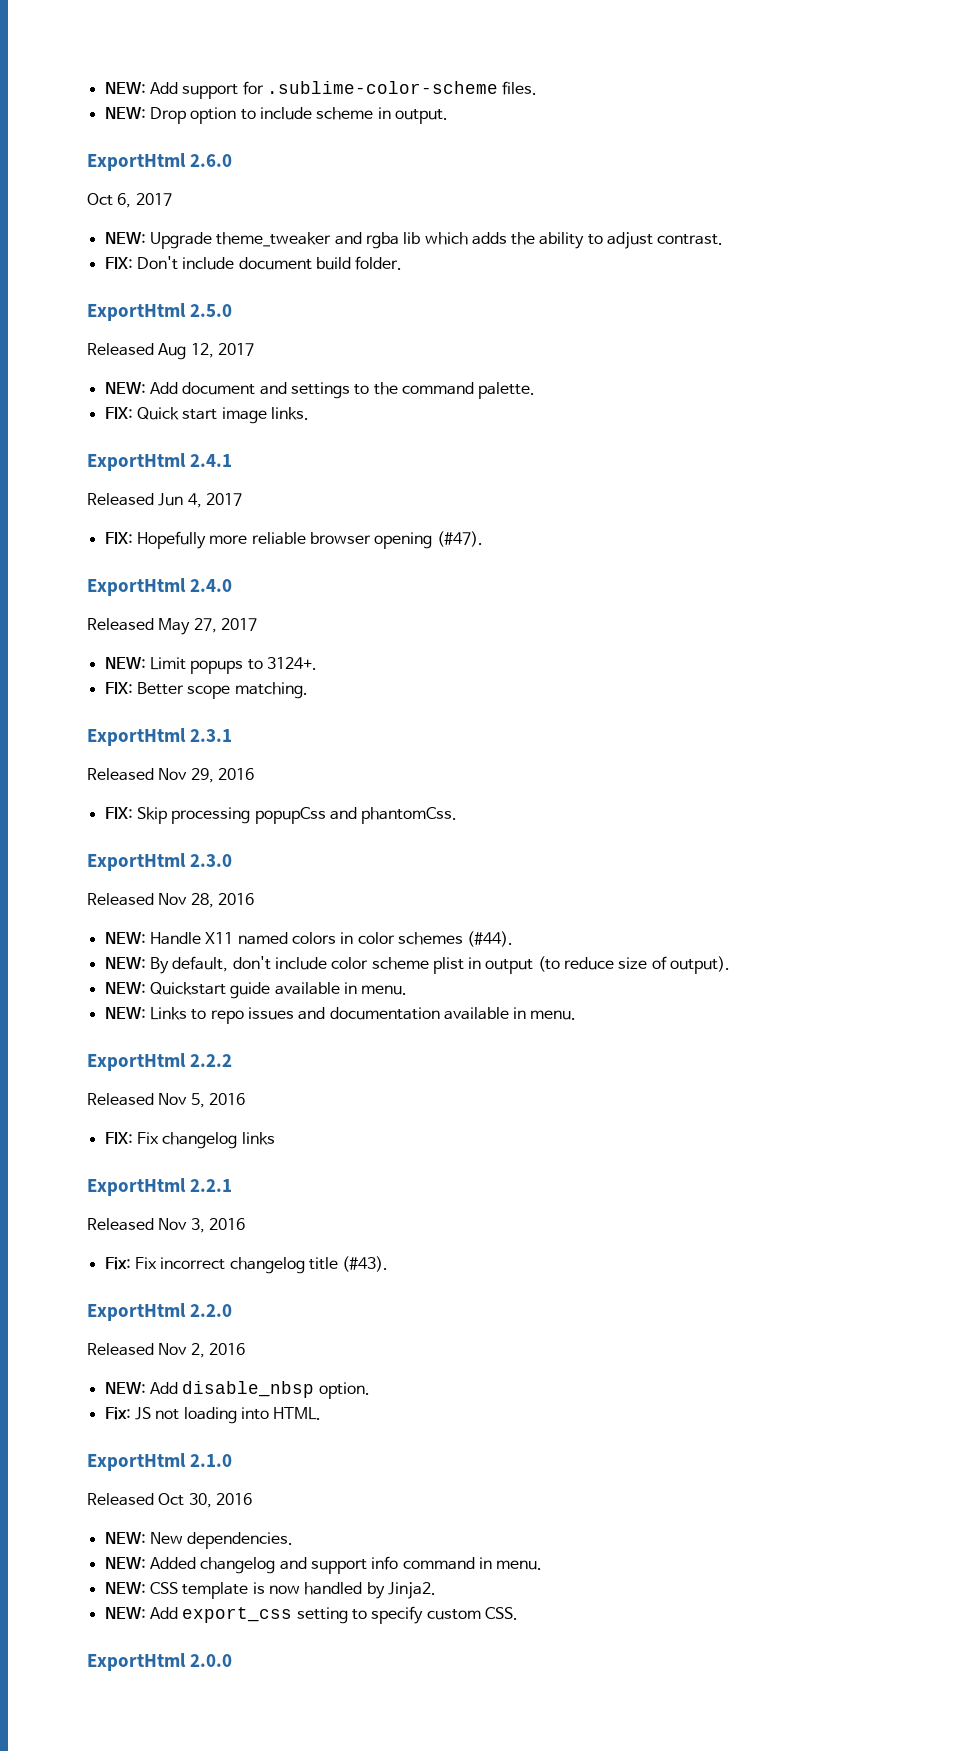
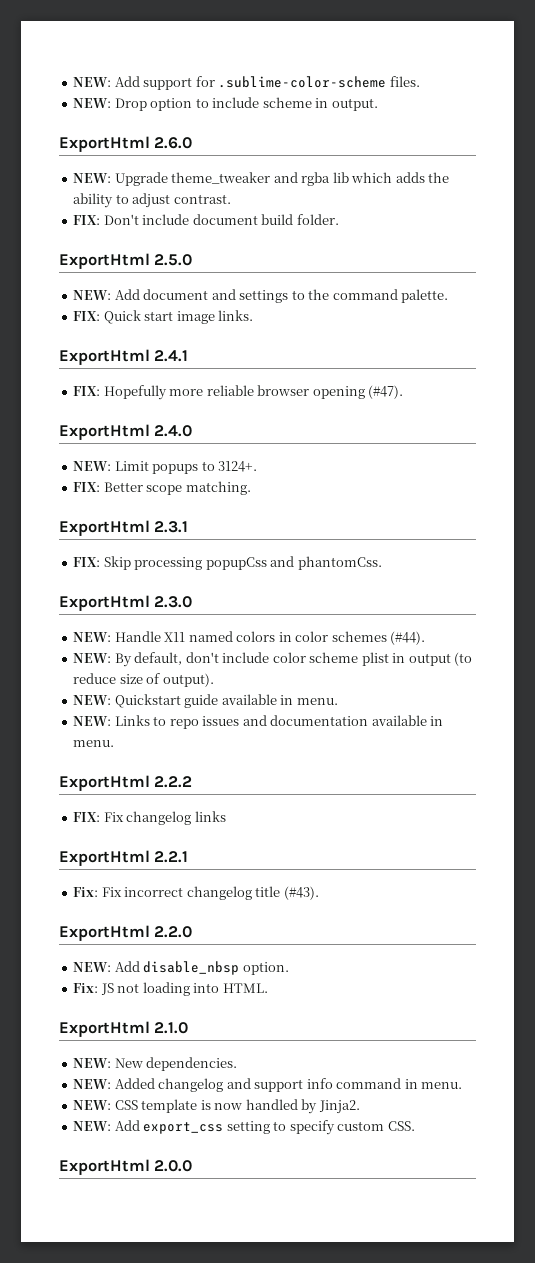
[87,193,172,208] // Oct 6, 2017 -> (193, 143) none
[87,343,254,360] // Released Aug 12, 2017 -> (193, 260) none
[87,493,242,508] // Released Jun 4, 2017 -> (189, 356) none
[87,618,257,635] // Released May 27, 2017 -> (193, 431) none
[87,768,254,783] // Released Nov 29, 2016 -> (189, 527) none
[87,893,254,908] // Released Nov 28, 2016 -> (193, 602) none
[87,1093,245,1108] // Released Nov 5, 2016 -> (193, 782) none
[87,1218,245,1233] // Released Nov 3, 2016 -> (189, 857) none
[87,1343,245,1358] // Released Nov 2, 2016 -> (193, 932) none
[87,1493,252,1508] // Released Oct 30, 2016 -> (189, 1028) none

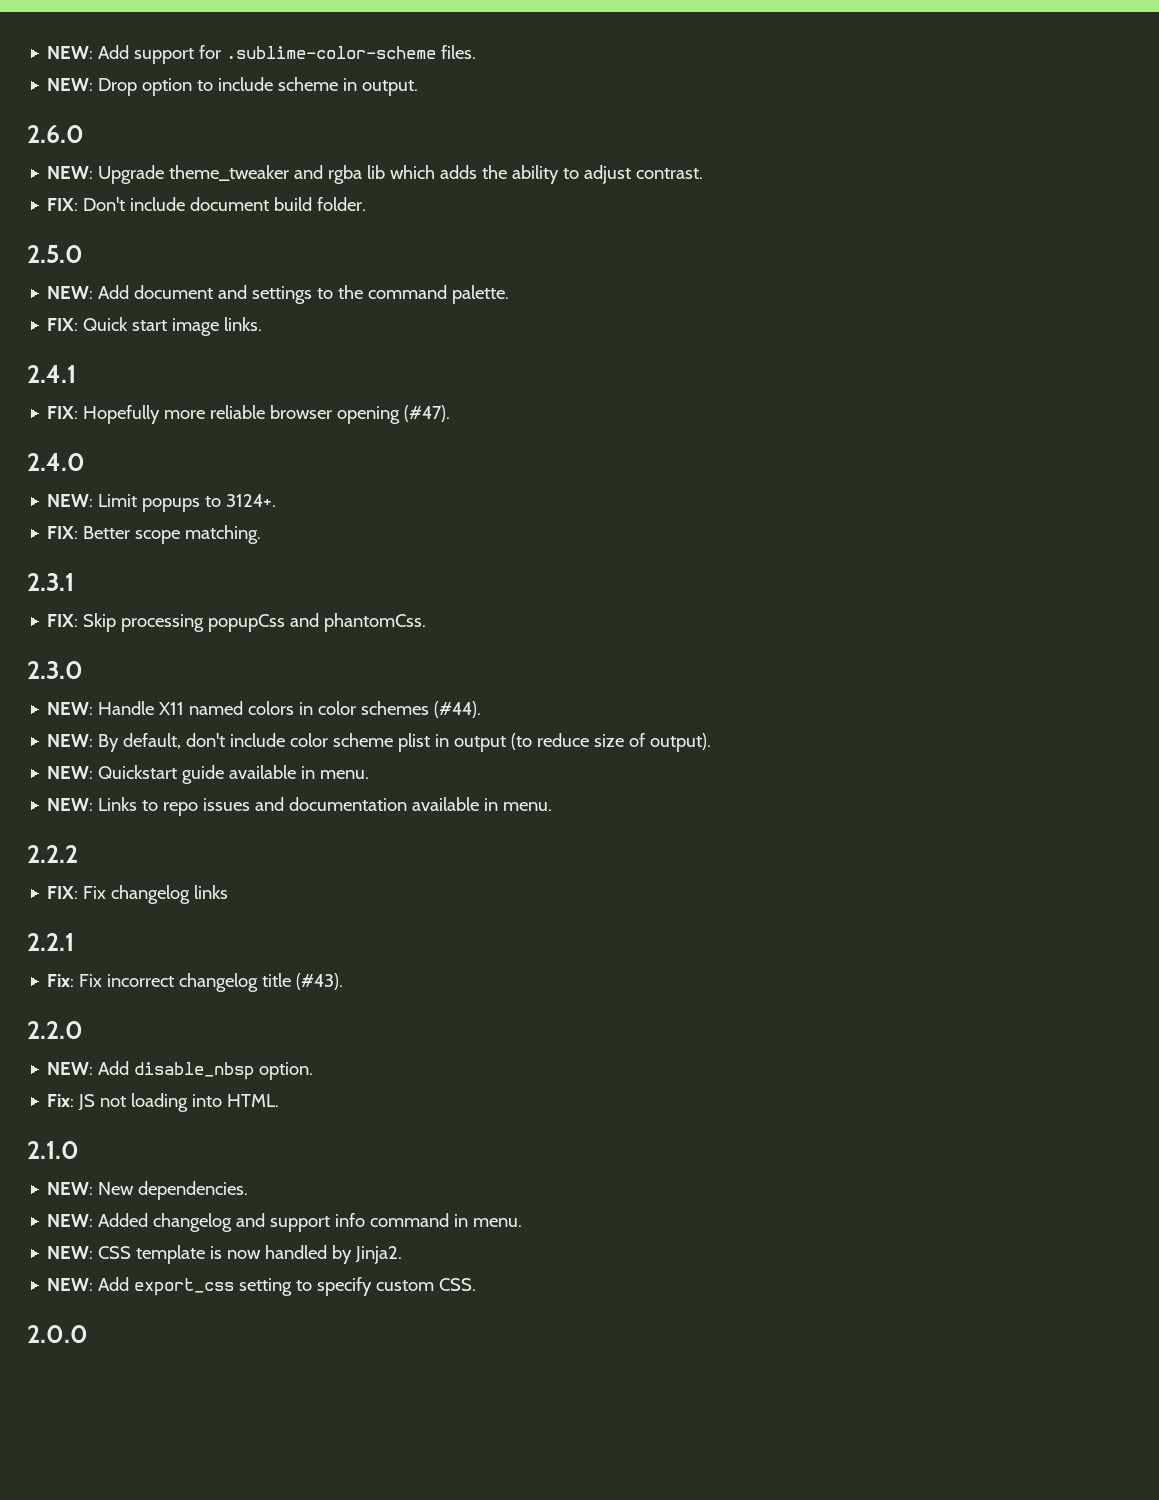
[59,136,150,152] ExportHtml -> (419, 88) none
[59,253,150,269] ExportHtml -> (367, 204) none
[59,349,150,365] ExportHtml -> (263, 324) none
[59,424,150,440] ExportHtml -> (451, 413) none
[59,520,150,536] ExportHtml -> (262, 534) none
[59,595,150,611] ExportHtml -> (427, 622) none
[59,775,150,791] ExportHtml -> (553, 806) none
[59,850,150,866] ExportHtml -> (229, 892) none
[59,925,150,941] ExportHtml -> (344, 981) none
[59,1021,150,1037] ExportHtml -> (280, 1100) none
[59,1159,150,1175] ExportHtml -> (477, 1284) none

